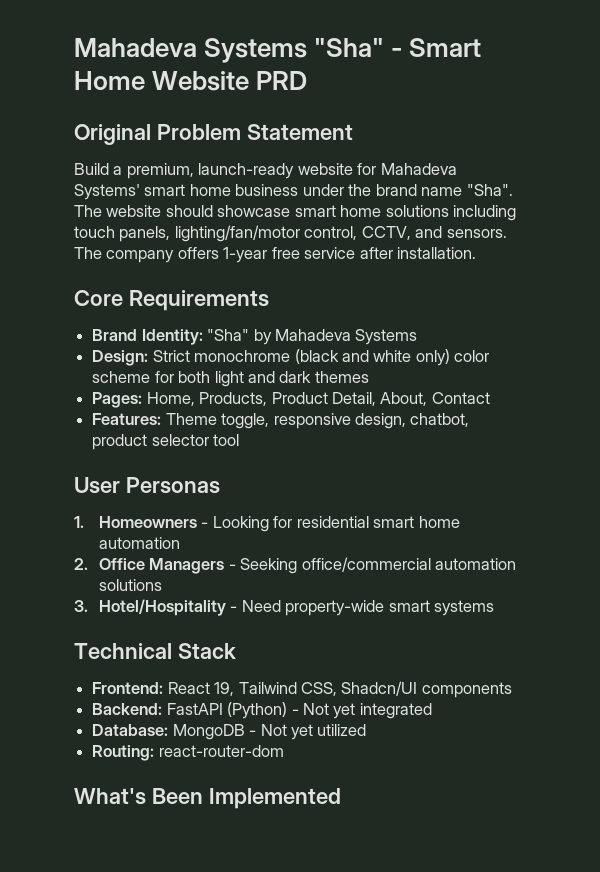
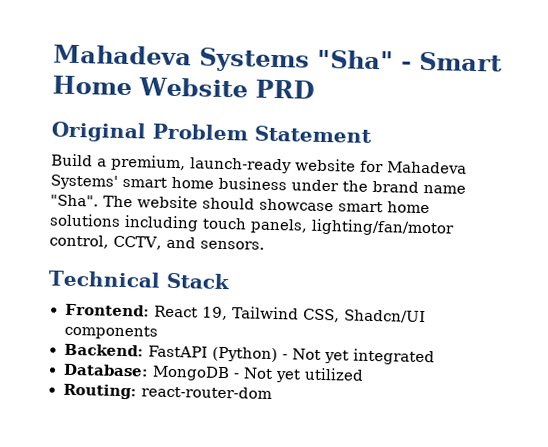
[74,247,477,263] [74,290,269,311] [92,329,418,345] [92,349,490,366] [92,371,369,387] [92,392,490,408] [92,413,470,429] [92,434,240,450] [74,477,220,494] [74,516,460,532] [98,537,180,549] [74,557,517,574] [98,579,162,591] [74,599,495,616] The company offers 1-year free service after installation. // Core Requirements // Brand Identity: "Sha" by Mahadeva Systems // Design: Strict monochrome (black and white only) color scheme for both light and dark themes // Pages: Home, Products, Product Detail, About, Contact // Features: Theme toggle, responsive design, chatbot, product selector tool // User Personas // 1. Homeowners - Looking for residential smart home automation // 2. Office Managers - Seeking office/commercial automation solutions // 3. Hotel/Hospitality - Need property-wide smart systems -> (265, 245) none
[74,788,341,809] // What's Been Implemented -> (272, 392) none

